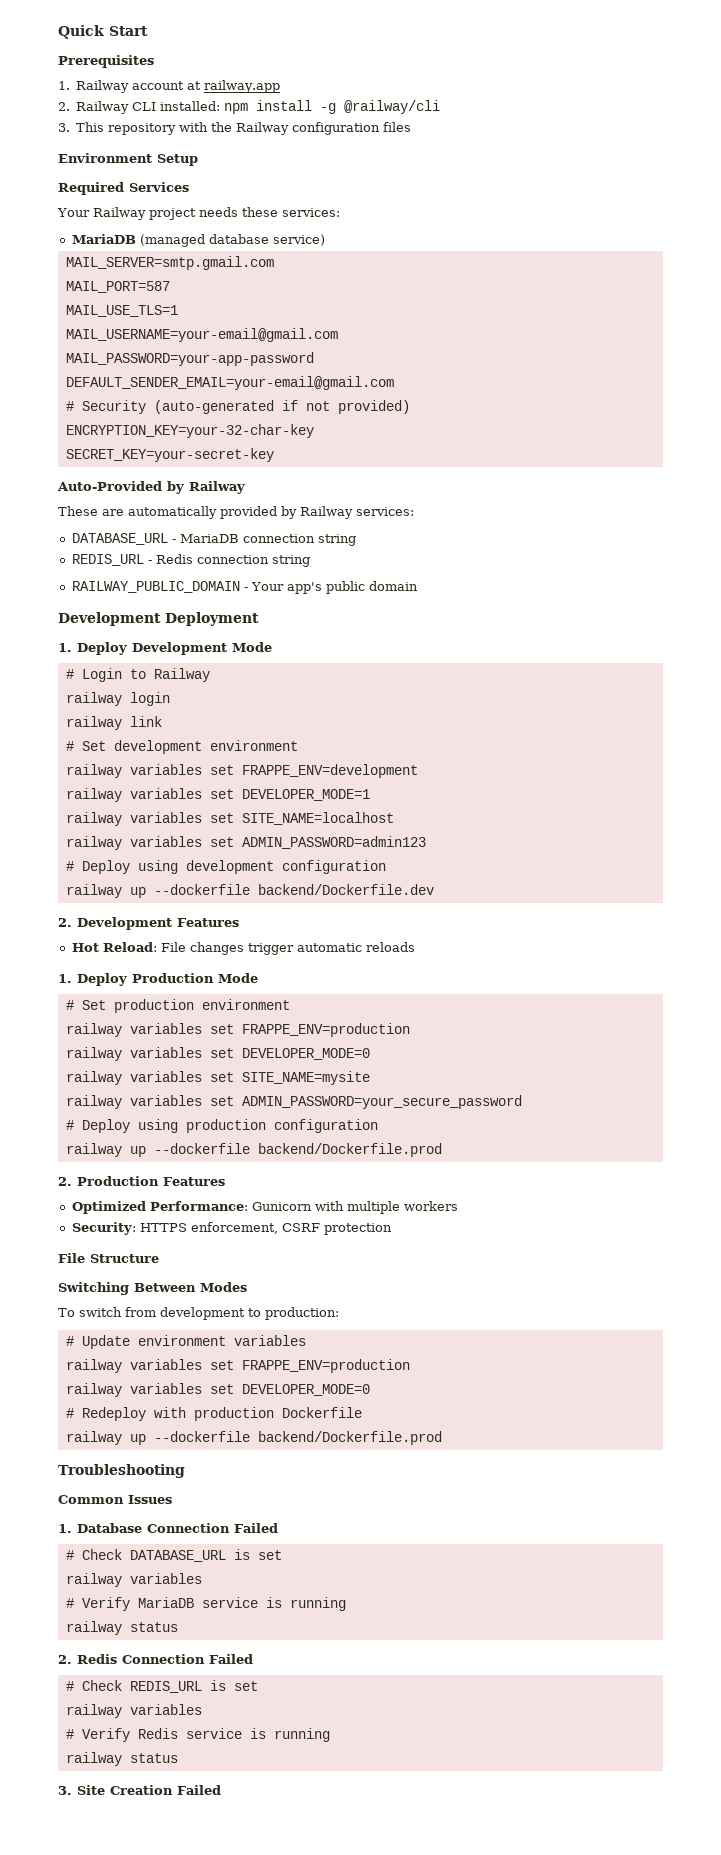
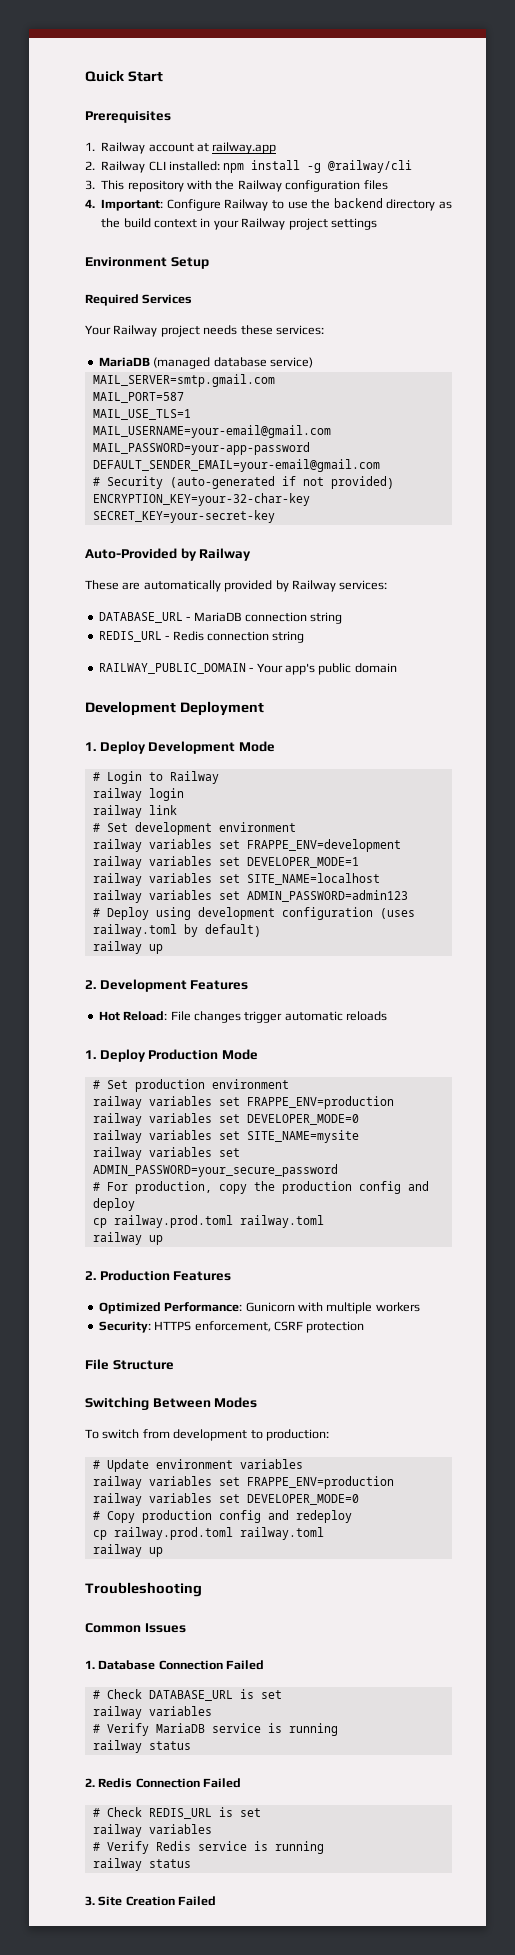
(412, 127) none -> [85,198,452,211] [101,218,377,230] // 4. Important: Configure Railway to use the backend directory as the build context in your Railway project settings
[65,884,434,898] // railway up --dockerfile backend/Dockerfile.dev -> [379,908,415,919] [92,924,261,937] [92,941,163,954] (uses railway.toml by default) // railway up
[81,1119,378,1133] [65,1143,442,1157] Deploy using production configuration // railway up --dockerfile backend/Dockerfile.prod -> [106,1181,429,1194] [92,1198,135,1211] [92,1215,324,1228] [92,1232,163,1245] For production, copy the production config and deploy // cp railway.prod.toml railway.toml // railway up
[81,1407,362,1421] [65,1431,442,1445] Redeploy with production Dockerfile // railway up --dockerfile backend/Dockerfile.prod -> [106,1510,352,1523] [92,1527,324,1540] [92,1544,163,1557] Copy production config and redeploy // cp railway.prod.toml railway.toml // railway up

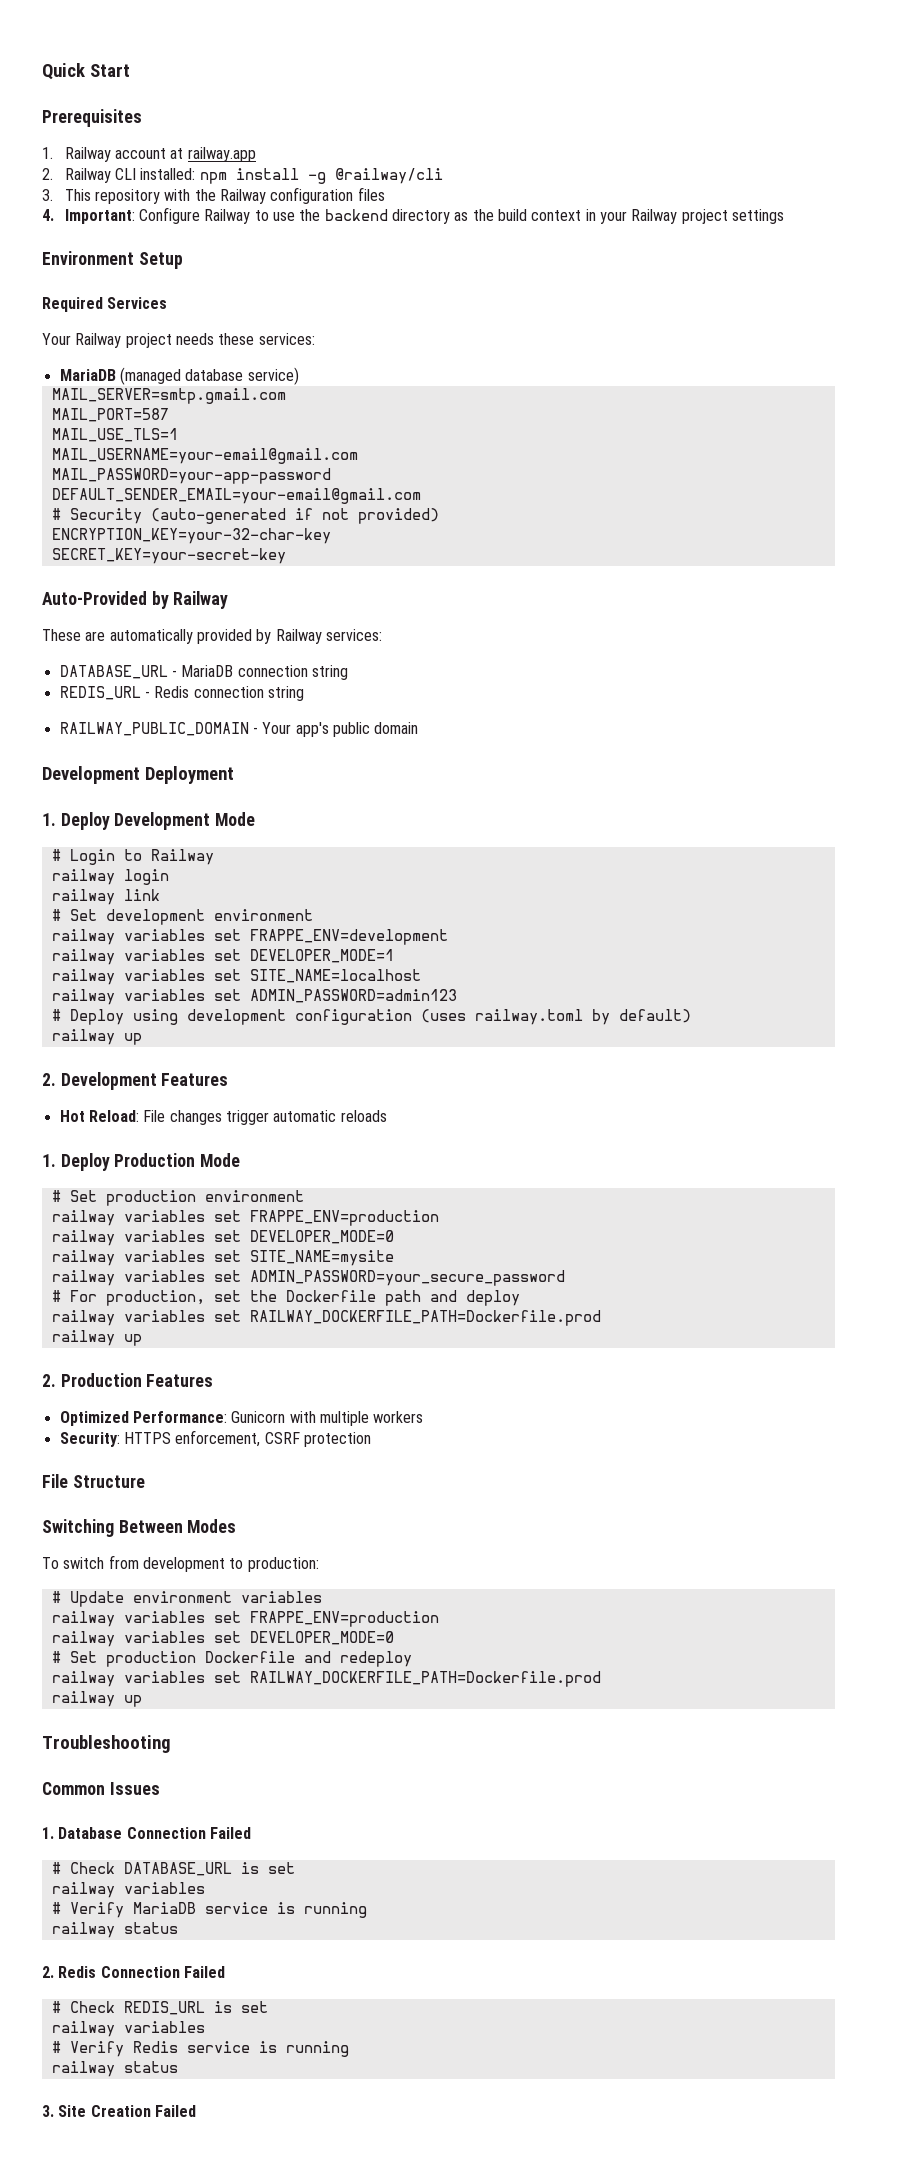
[218,1181,429,1194] [92,1198,135,1211] [92,1215,324,1228] copy the production config and deploy // cp railway.prod.toml railway.toml -> [213,1290,520,1306] [51,1310,601,1326] set the Dockerfile path and deploy // railway variables set RAILWAY_DOCKERFILE_PATH=Dockerfile.prod
[106,1510,261,1523] Copy production config -> [69,1651,295,1667] Set production Dockerfile
[92,1527,324,1540] cp railway.prod.toml railway.toml -> [51,1671,601,1687] railway variables set RAILWAY_DOCKERFILE_PATH=Dockerfile.prod

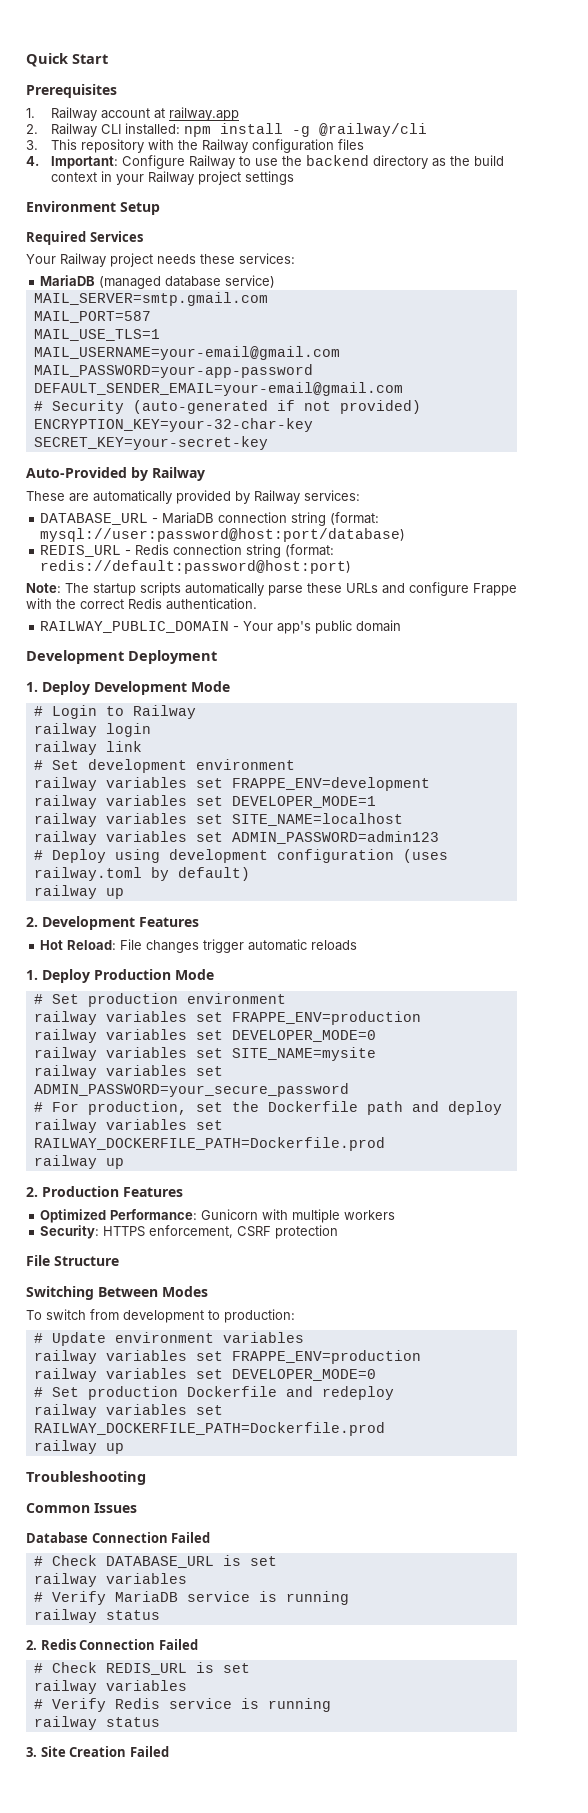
(348, 672) none -> [330,512,380,525] [40,528,406,542] (format: mysql://user:password@host:port/database)
(304, 693) none -> [285,544,335,557] [40,560,352,574] [26,582,517,596] [26,598,257,610] (format: redis://default:password@host:port) // Note: The startup scripts automatically parse these URLs and configure Frappe with the correct Redis authentication.
[42,1827,54,1839] 1. -> (137, 1508) none

